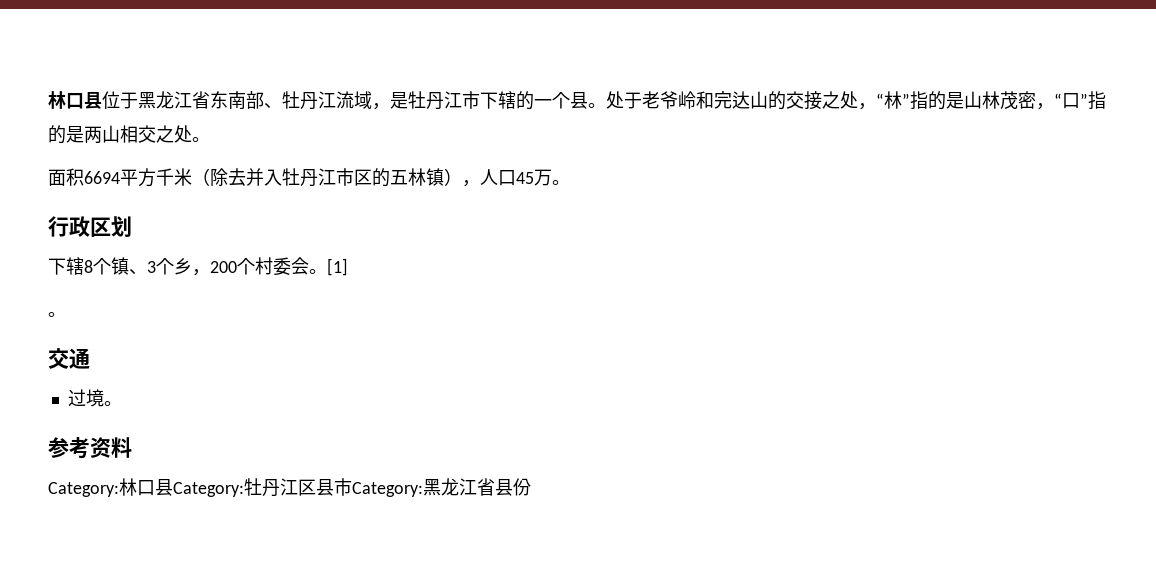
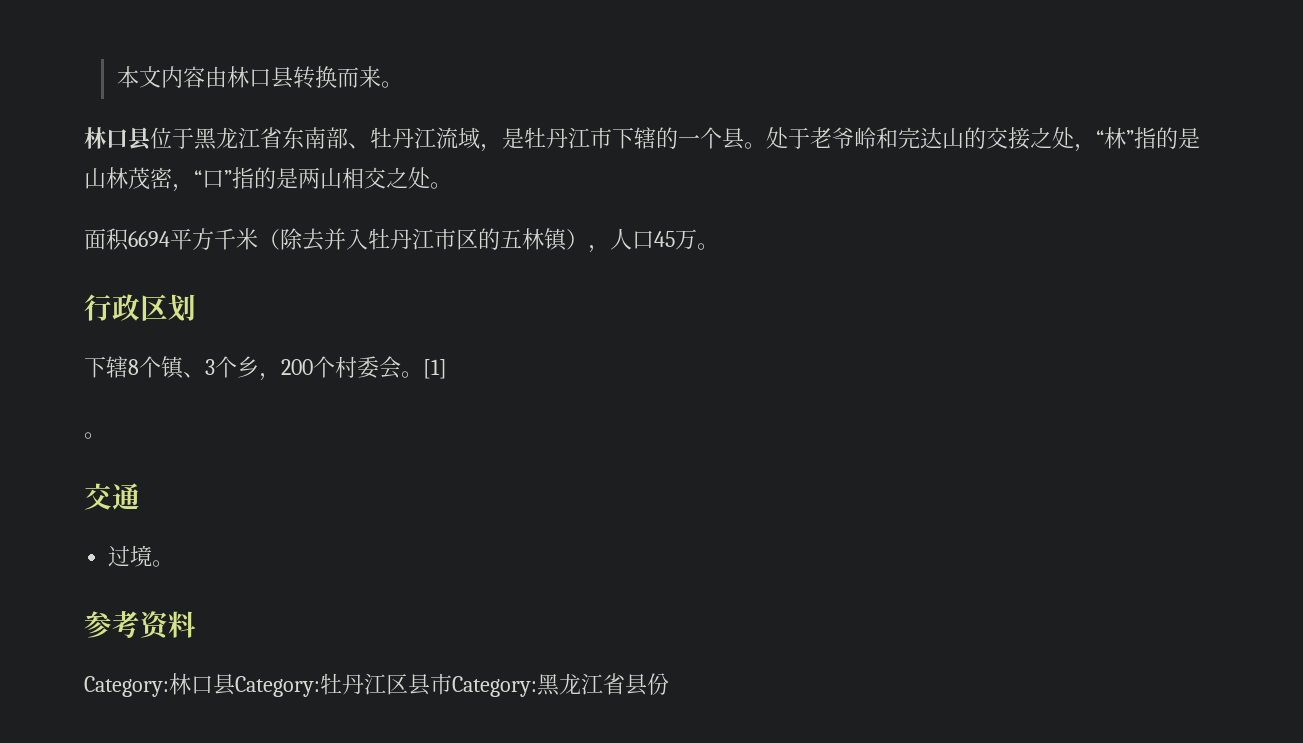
(48, 100) none -> [116,66,403,89] 本文内容由林口县转换而来。 //

